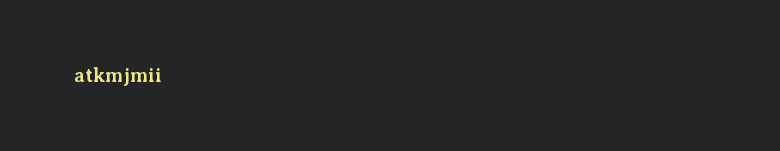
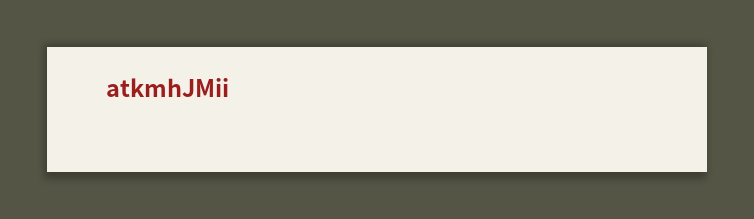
[74,67,162,86] atkmjmii -> [106,78,229,97] atkmhJMii

